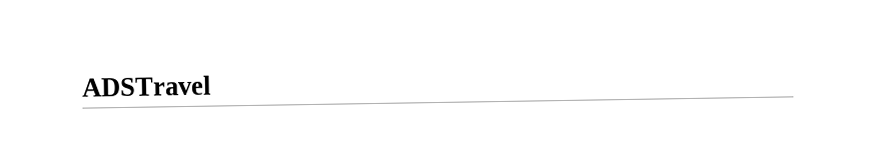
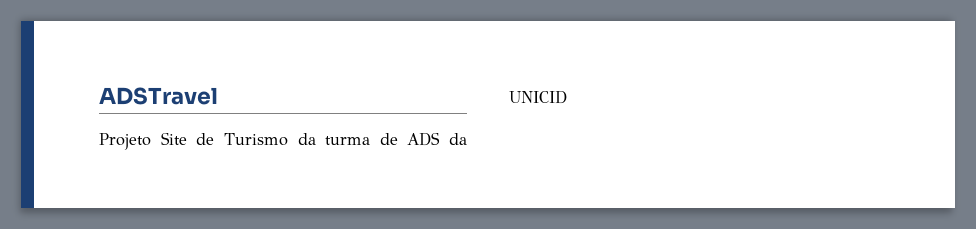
(211, 86) none -> [99,132,467,150] [509,90,567,104] // Projeto Site de Turismo da turma de ADS da UNICID

